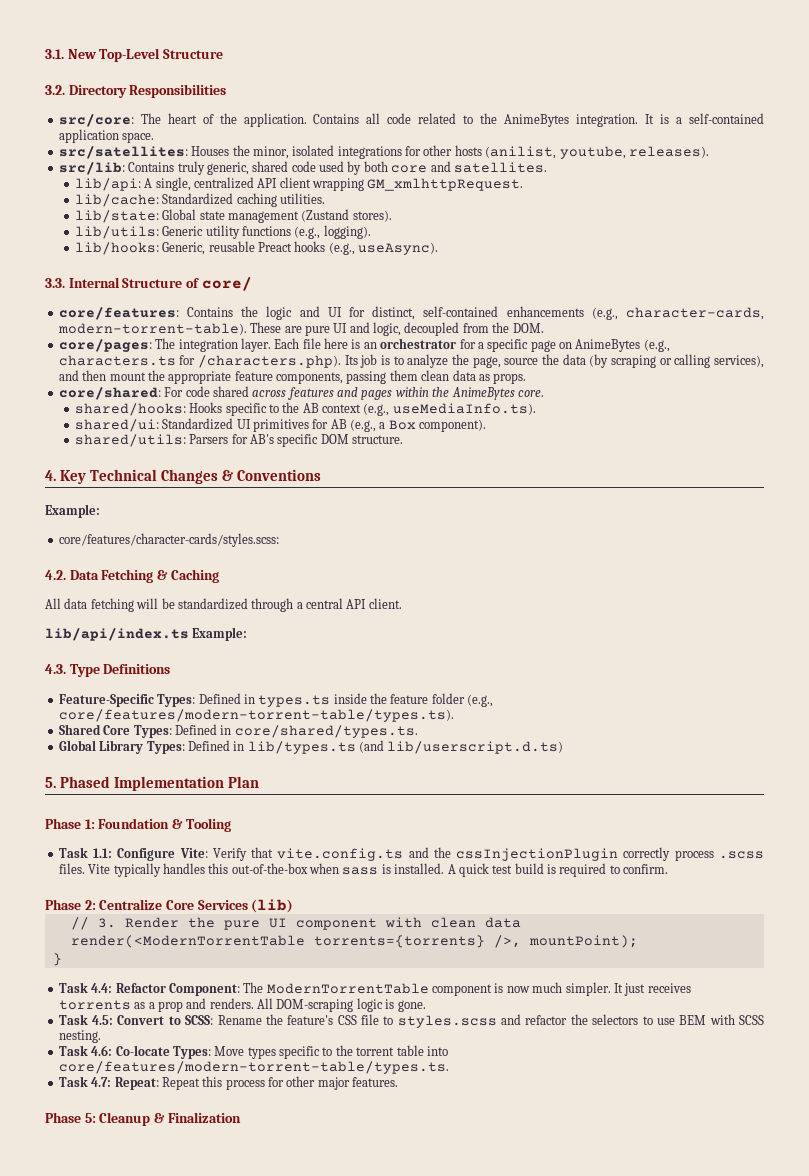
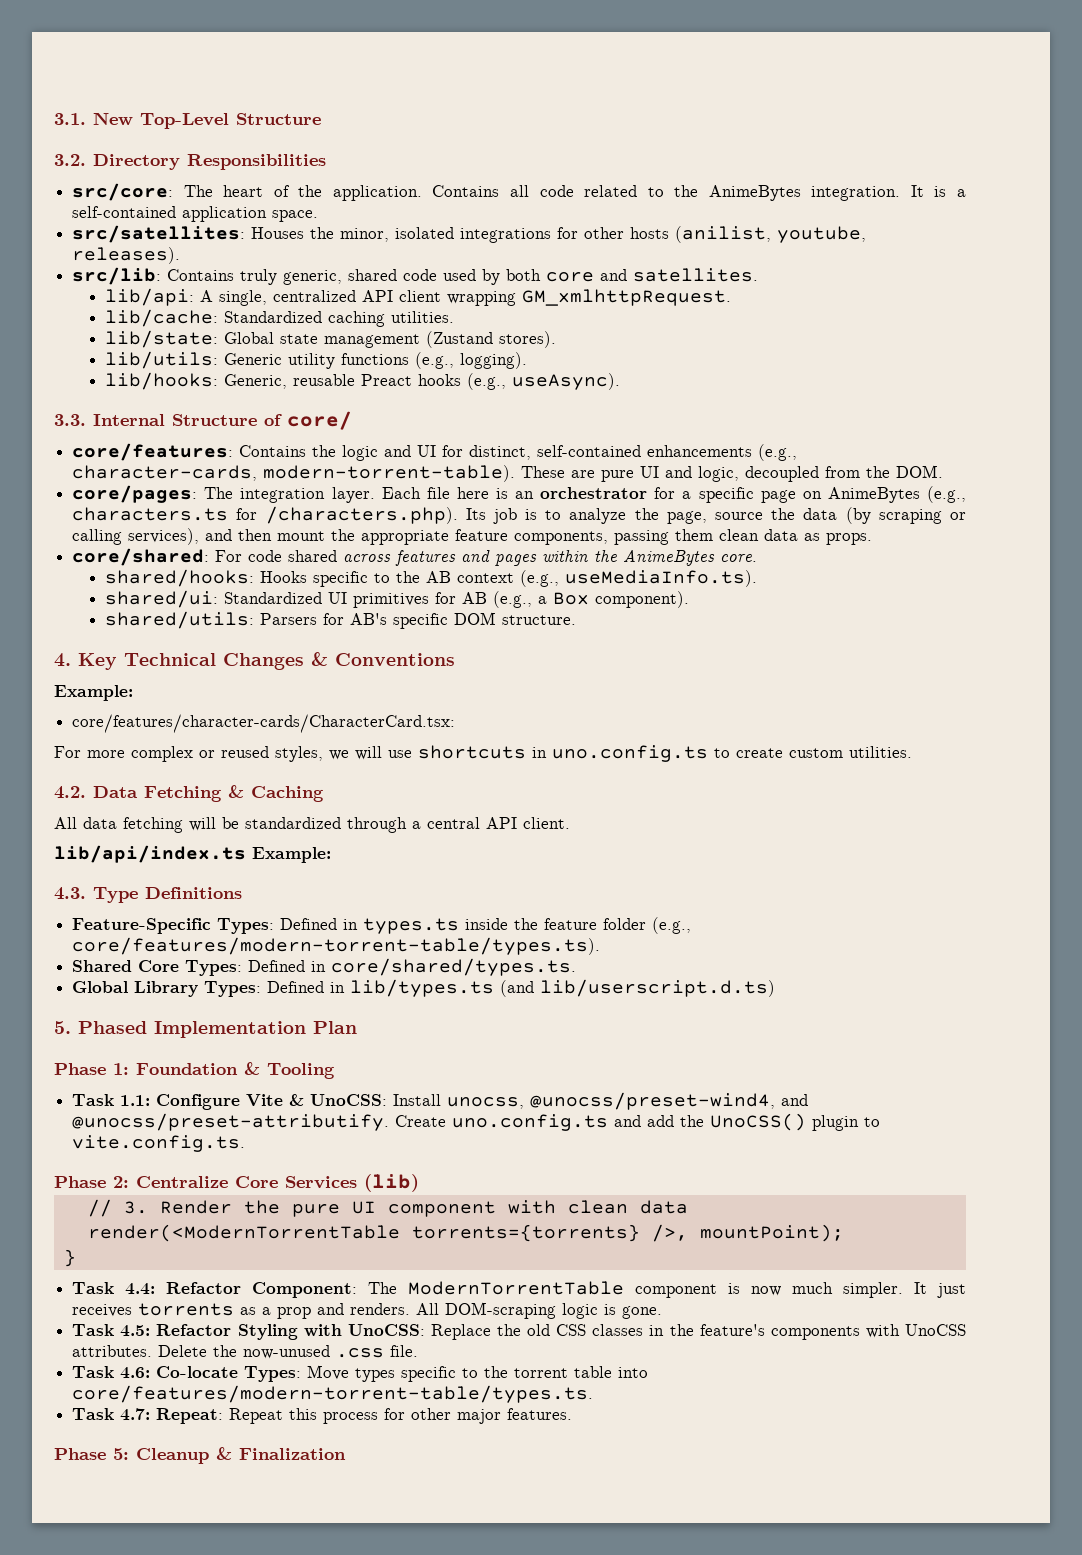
[58,533,279,547] core/features/character-cards/styles.scss: -> [72,714,456,733] [54,745,912,762] core/features/character-cards/CharacterCard.tsx: // For more complex or reused styles, we will use shortcuts in uno.config.ts to create custom utilities.
[179,847,765,861] [58,863,669,877] Vite: Verify that vite.config.ts and the cssInjectionPlugin correctly process .scss files. Vite typically handles this out-of-the-box when sass is installed. A quick test build is required to confirm. -> [246,1092,809,1110] [72,1113,881,1131] [72,1135,246,1152] Vite & UnoCSS: Install unocss, @unocss/preset-wind4, and @unocss/preset-attributify. Create uno.config.ts and add the UnoCSS() plugin to vite.config.ts.
[117,1014,764,1028] [58,1030,101,1043] Convert to SCSS: Rename the feature's CSS file to styles.scss and refactor the selectors to use BEM with SCSS nesting. -> [156,1324,967,1340] [72,1345,419,1359] Refactor Styling with UnoCSS: Replace the old CSS classes in the feature's components with UnoCSS attributes. Delete the now-unused .css file.

